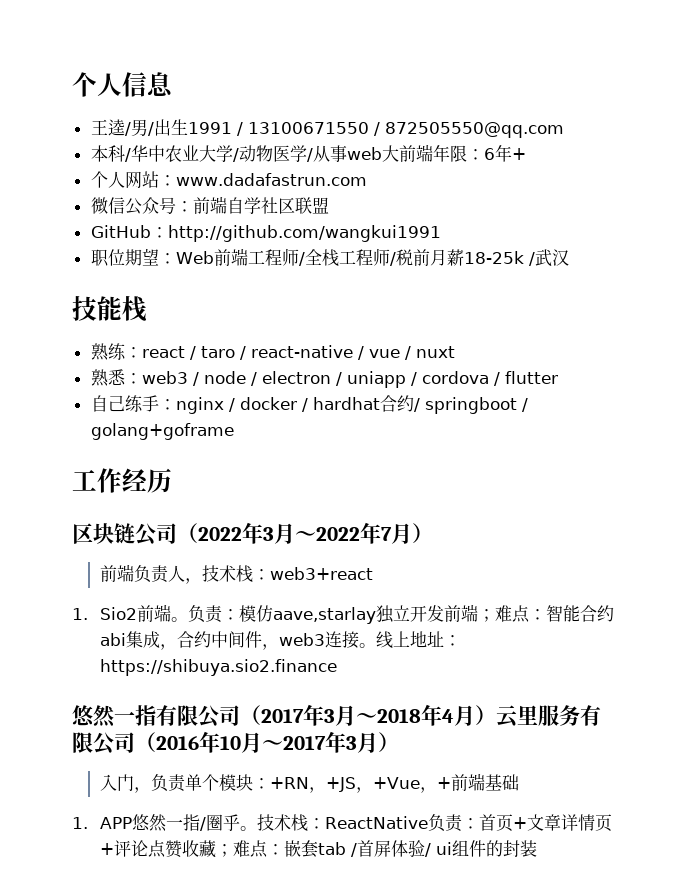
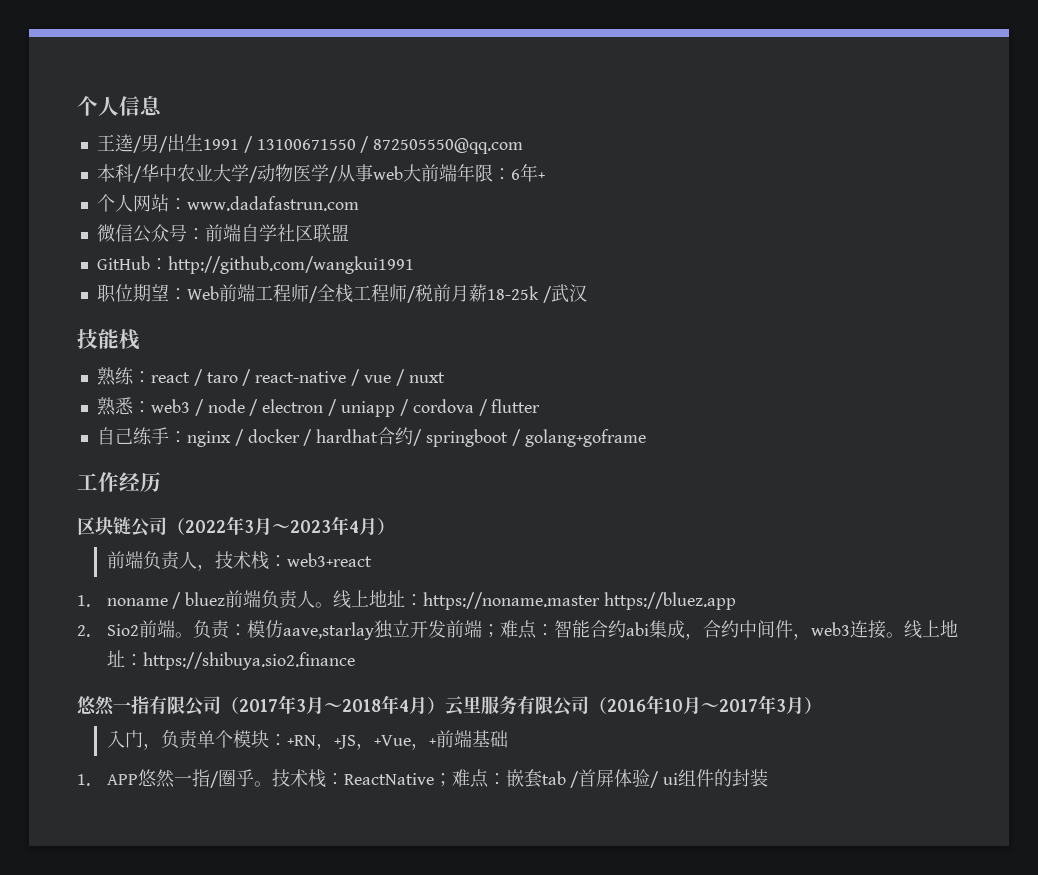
[316,522,392,544] 2022年7 -> [290,516,359,535] 2023年4
(88, 614) none -> [106,590,737,610] [77,625,90,637] noname / bluez前端负责人。线上地址：https://noname.master https://bluez.app // 2.
[427,814,612,832] [99,840,216,858] 负责：首页+文章详情页+评论点赞收藏 -> (434, 779) none

